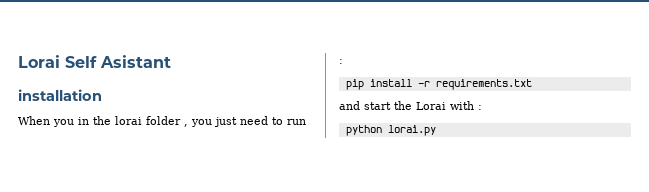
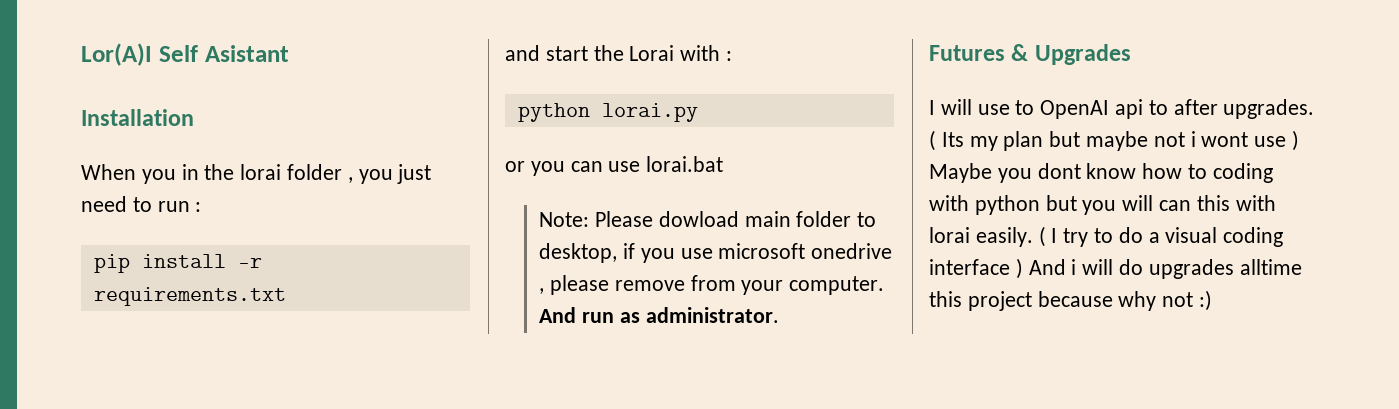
[18,55,60,68] Lorai -> [81,43,152,66] Lor(A)I
[18,89,102,101] installation -> [81,109,194,126] Installation
(436, 130) none -> [505,156,724,176] [539,211,877,227] [539,243,893,263] [539,275,885,295] [539,307,779,323] [929,44,1131,65] [929,99,1315,119] [929,130,1300,151] [929,163,1273,183] [929,195,1276,215] [929,226,1284,247] [929,258,1302,279] [929,290,1213,311] // or you can use lorai.bat // Note: Please dowload main folder to desktop, if you use microsoft onedrive , please remove from your computer. And run as administrator. // Futures & Upgrades // I will use to OpenAI api to after upgrades. ( Its my plan but maybe not i wont use ) Maybe you dont know how to coding with python but you will can this with lorai easily. ( I try to do a visual coding interface ) And i will do upgrades alltime this project because why not :)

